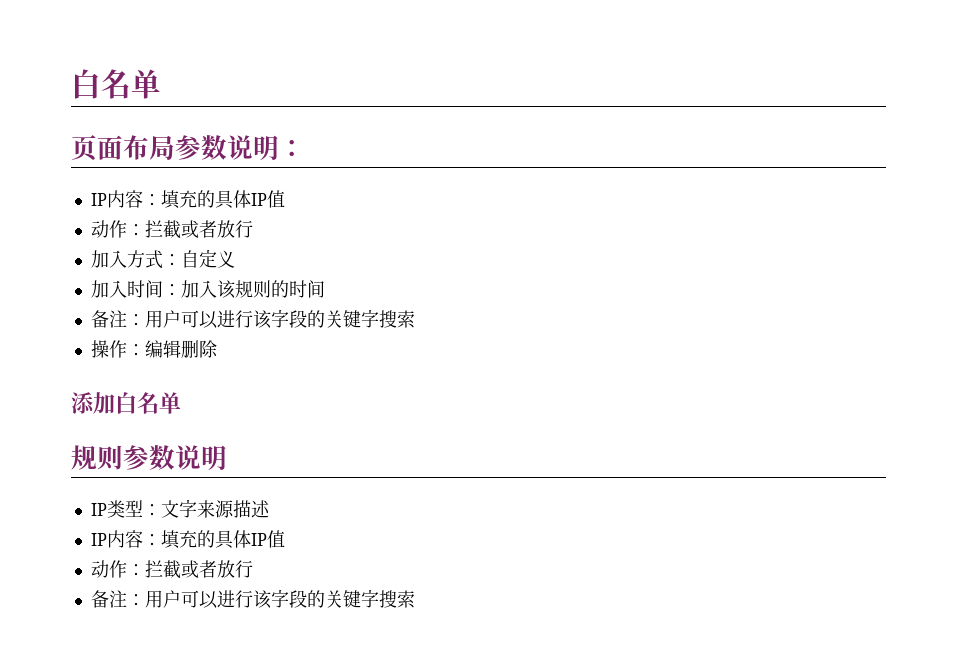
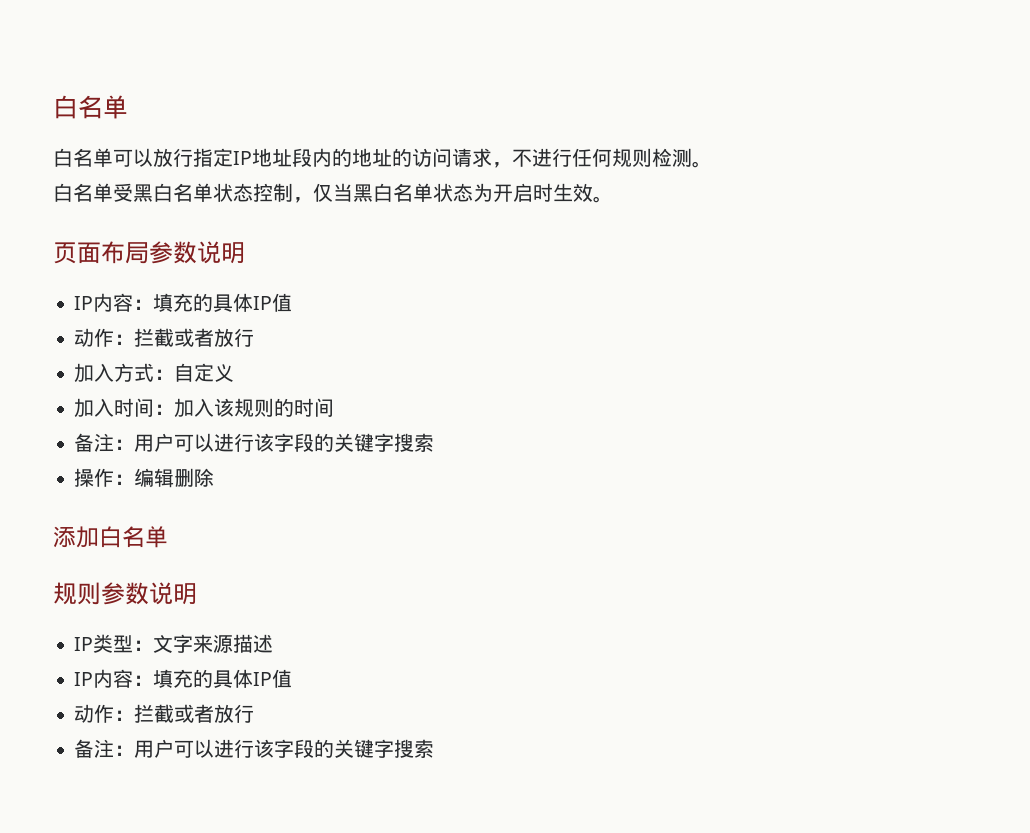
[71,69,161,99] 白名单 -> [53,95,128,119] [53,148,712,168] [53,183,613,203] 白名单 // 白名单可以放行指定IP地址段内的地址的访问请求，不进行任何规则检测。 // 白名单受黑白名单状态控制，仅当黑白名单状态为开启时生效。
[279,140,305,157] ： -> (245, 253) none

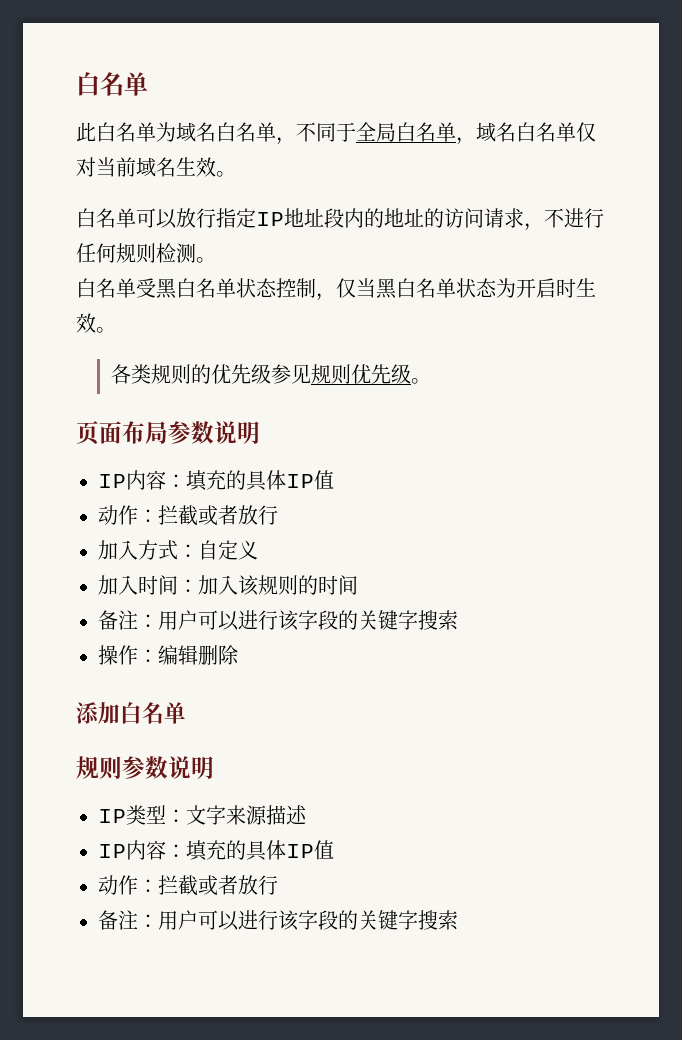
[53,95,128,119] 白名单 -> [76,72,148,96] [76,122,596,145] [76,157,236,177] 白名单 // 此白名单为域名白名单，不同于全局白名单，域名白名单仅对当前域名生效。
(613, 199) none -> [111,364,432,384] // 各类规则的优先级参见规则优先级。

